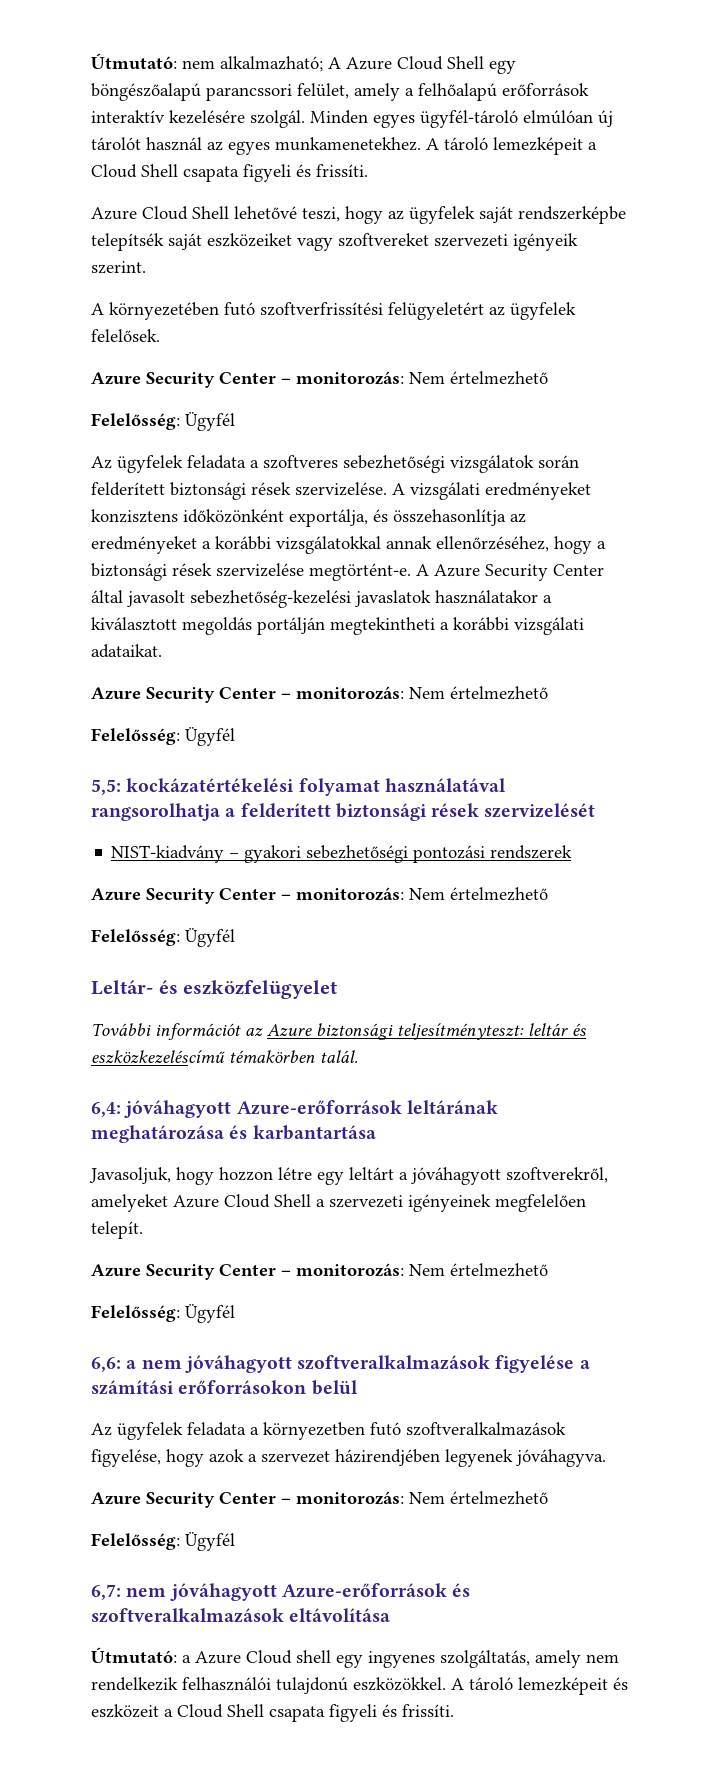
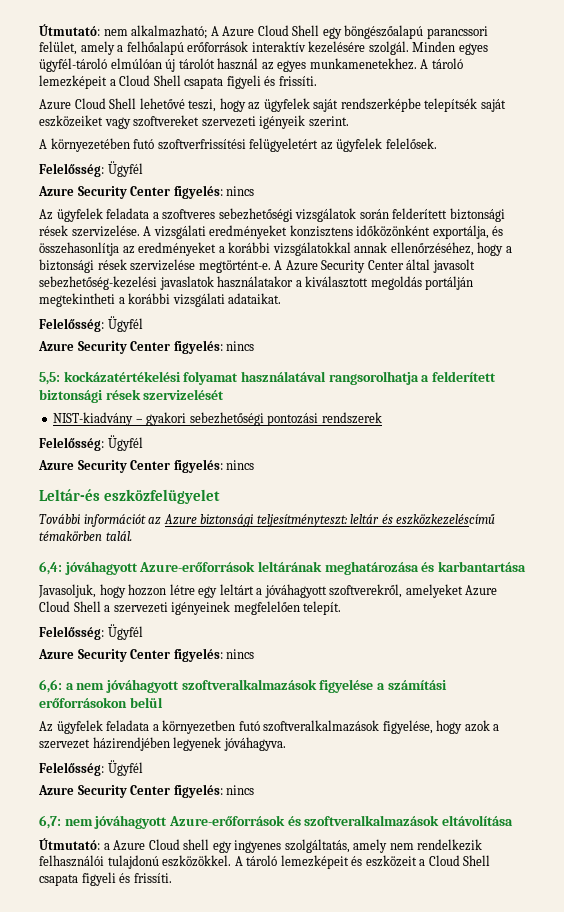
[91,371,548,388] [91,412,235,431] // Azure Security Center – monitorozás: Nem értelmezhető // Felelősség: Ügyfél -> [39,161,143,177] [38,185,255,199] // Felelősség: Ügyfél // Azure Security Center figyelés: nincs
[91,686,548,703] [91,727,235,746] // Azure Security Center – monitorozás: Nem értelmezhető // Felelősség: Ügyfél -> [39,316,143,332] [38,340,255,354] // Felelősség: Ügyfél // Azure Security Center figyelés: nincs
[91,887,548,904] [91,928,235,947] [91,980,178,995] // Azure Security Center – monitorozás: Nem értelmezhető // Felelősség: Ügyfél // Leltár- és -> [39,435,143,451] [38,459,255,473] [39,489,100,501] // Felelősség: Ügyfél // Azure Security Center figyelés: nincs // Leltár-és
[91,1263,548,1280] [91,1304,235,1323] // Azure Security Center – monitorozás: Nem értelmezhető // Felelősség: Ügyfél -> [39,624,143,640] [38,648,255,662] // Felelősség: Ügyfél // Azure Security Center figyelés: nincs
[91,1491,548,1508] [91,1532,235,1551] // Azure Security Center – monitorozás: Nem értelmezhető // Felelősség: Ügyfél -> [39,760,143,776] [38,784,255,798] // Felelősség: Ügyfél // Azure Security Center figyelés: nincs

